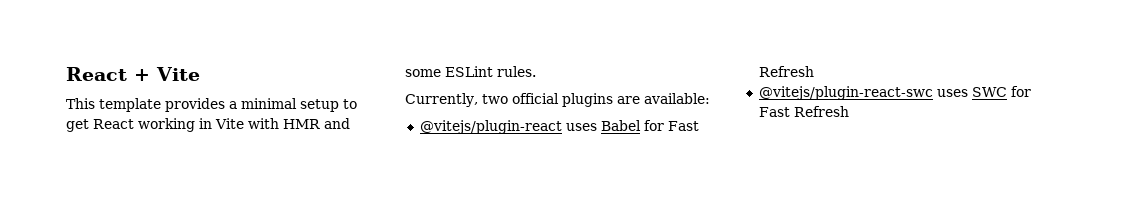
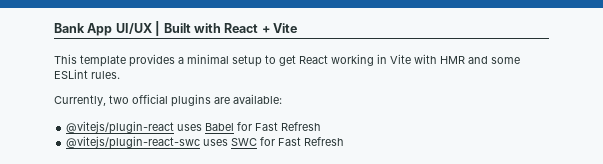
(66, 74) none -> [54,21,221,36] Bank App UI/UX | Built with

